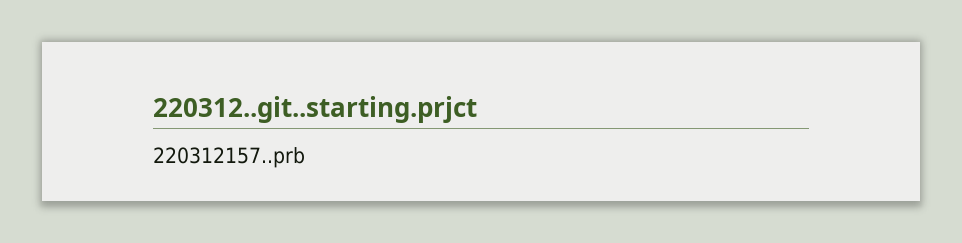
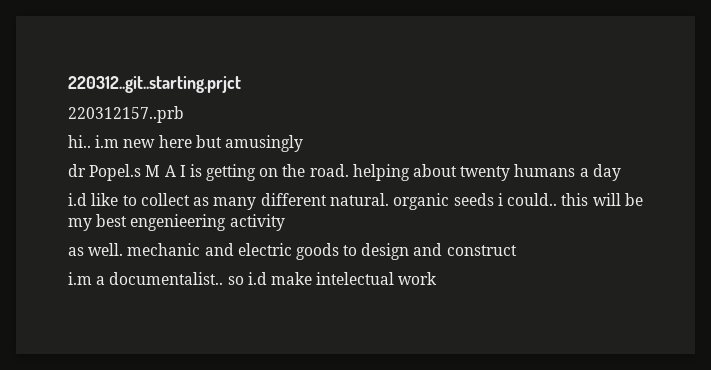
(305, 157) none -> [68,135,303,152] [68,164,621,181] [68,193,643,210] [68,214,285,231] [68,243,517,260] [68,272,438,285] // hi.. i.m new here but amusingly // dr Popel.s M A I is getting on the road. helping about twenty humans a day // i.d like to collect as many different natural. organic seeds i could.. this will be my best engenieering activity // as well. mechanic and electric goods to design and construct // i.m a documentalist.. so i.d make intelectual work

